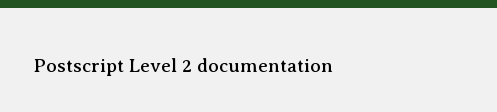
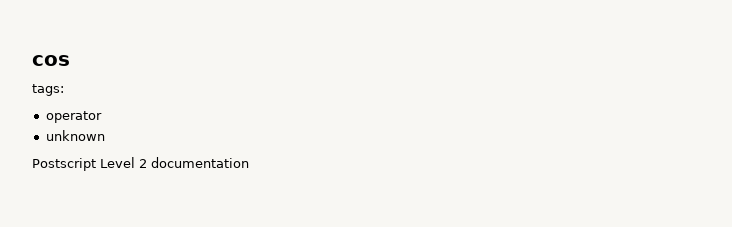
(33, 67) none -> [32,55,70,66] [32,84,64,96] [45,111,102,123] [45,130,105,141] cos // tags: // operator // unknown //

